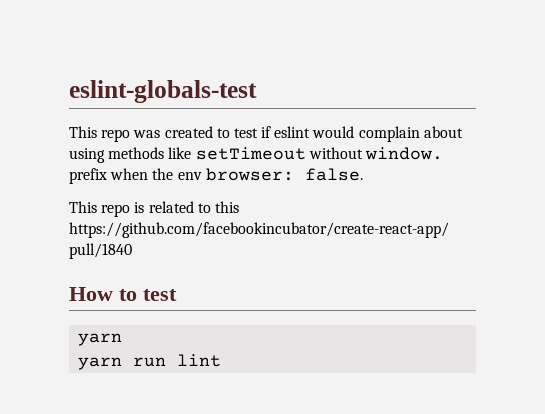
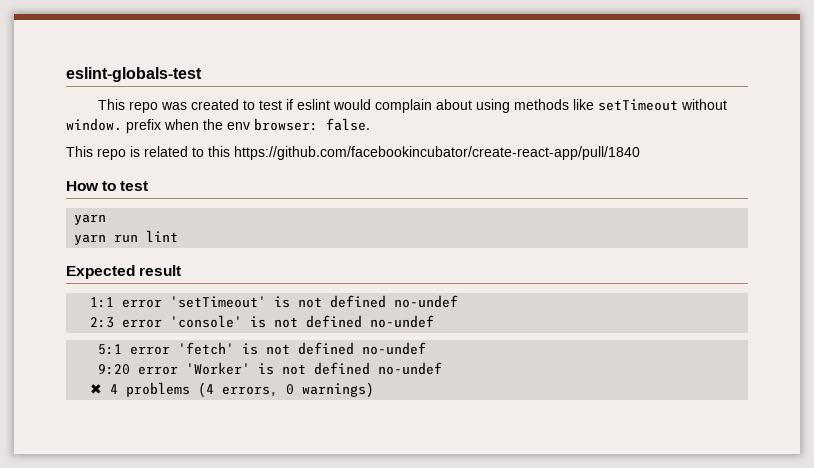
(222, 360) none -> [66,265,182,279] [90,295,459,308] [90,315,435,328] [98,342,427,355] [98,362,443,375] [90,382,375,398] // Expected result // 1:1 error 'setTimeout' is not defined no-undef // 2:3 error 'console' is not defined no-undef // 5:1 error 'fetch' is not defined no-undef // 9:20 error 'Worker' is not defined no-undef // ✖ 4 problems (4 errors, 0 warnings)

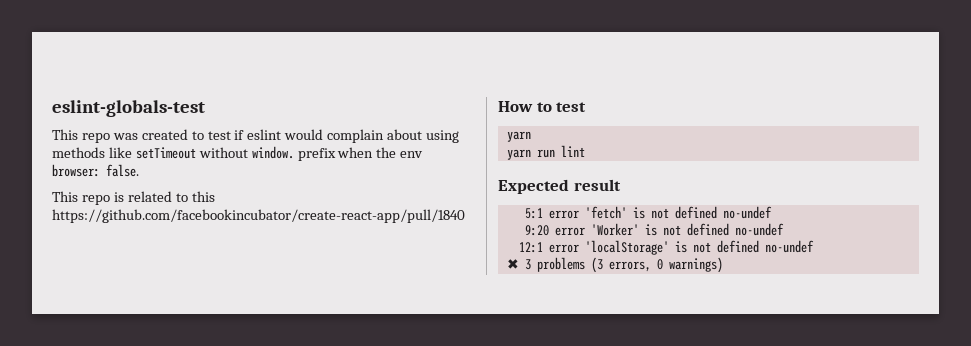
[90,295,459,308] [90,315,435,328] // 1:1 error 'setTimeout' is not defined no-undef // 2:3 error 'console' is not defined no-undef -> (621, 185) none
[90,382,215,398] ✖ 4 problems (4 -> [518,240,814,255] [506,257,603,273] 12:1 error 'localStorage' is not defined no-undef // ✖ 3 problems (3

